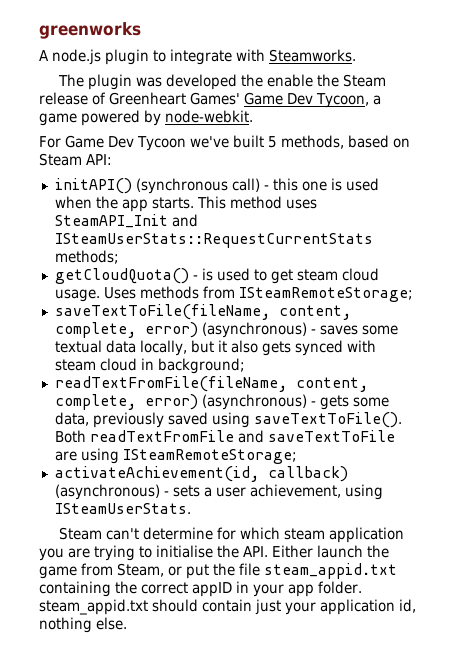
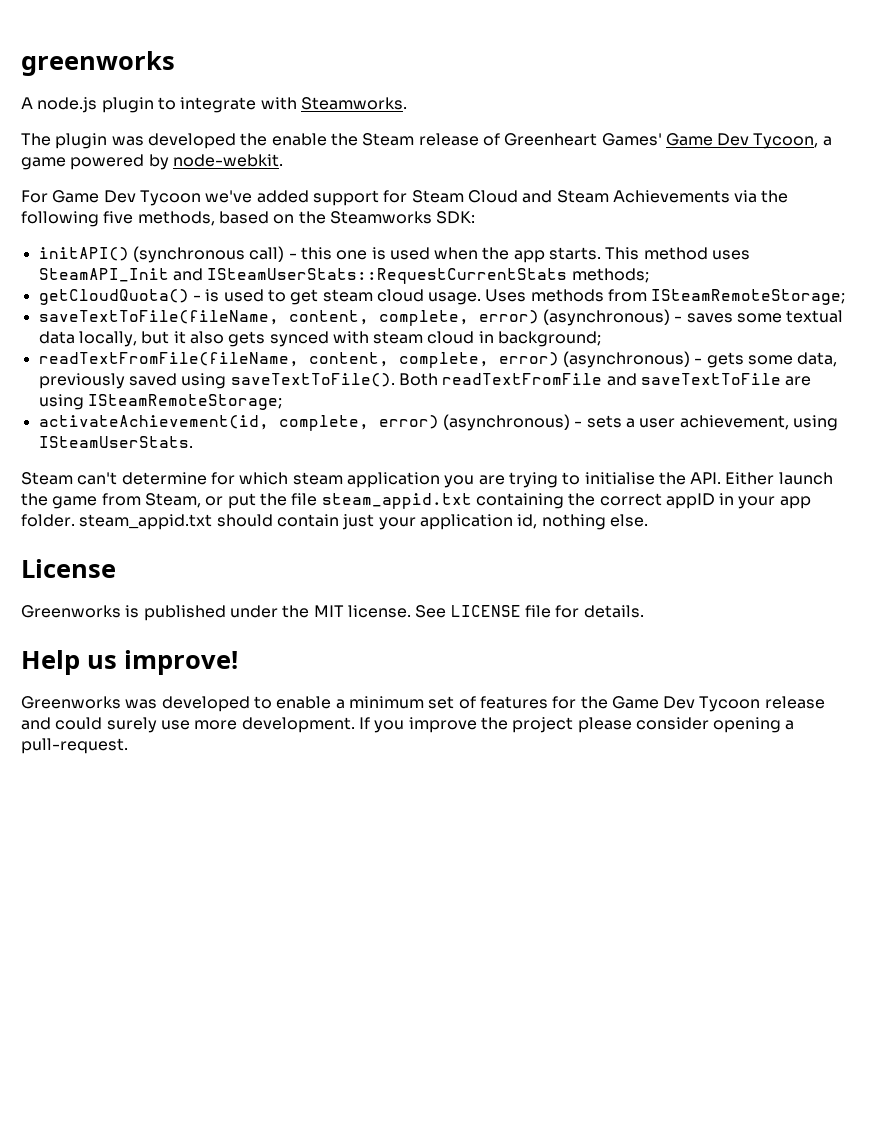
[232,135,410,149] [39,153,112,166] built 5 methods, based on Steam API: -> [256,190,789,206] [21,211,476,227] added support for Steam Cloud and Steam Achievements via the following five methods, based on the Steamworks SDK:
[267,466,348,482] callback) -> [278,415,439,431] complete, error)
(127, 623) none -> [21,559,116,578] [21,605,644,621] [21,650,238,675] [21,696,825,712] [21,717,795,733] [21,738,128,754] // License // Greenworks is published under the MIT license. See LICENSE file for details. // Help us improve! // Greenworks was developed to enable a minimum set of features for the Game Dev Tycoon release and could surely use more development. If you improve the project please consider opening a pull-request.

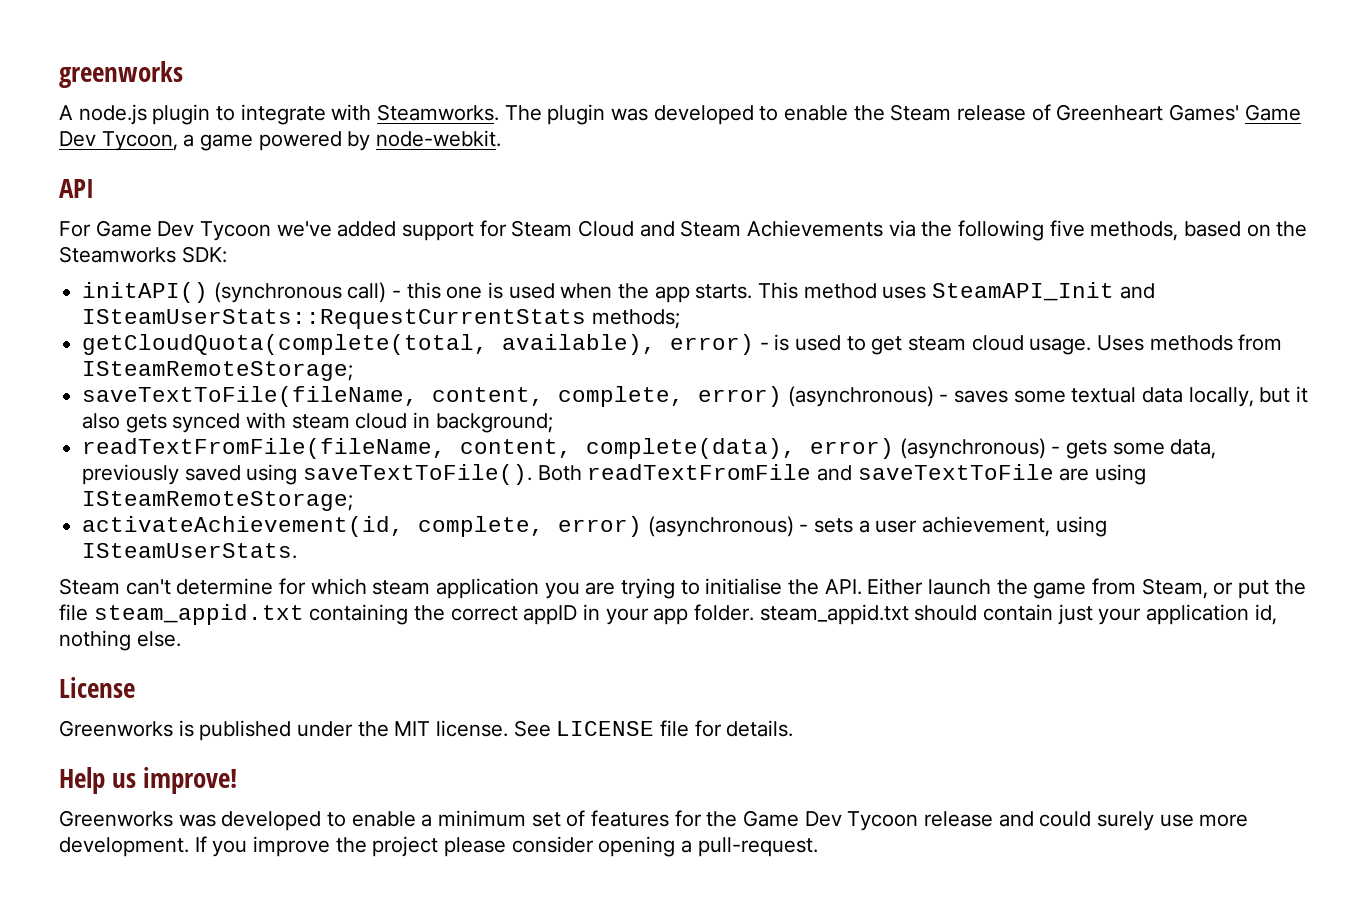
(407, 103) // -> (500, 112) none
[240,133,268,146] the -> [759,106,779,121] to
(283, 160) none -> [59,179,94,198] // API
[38,289,189,305] getCloudQuota() -> [82,334,755,355] getCloudQuota(complete(total, available), error)
[398,352,489,368] complete, -> [586,438,797,459] complete(data),

